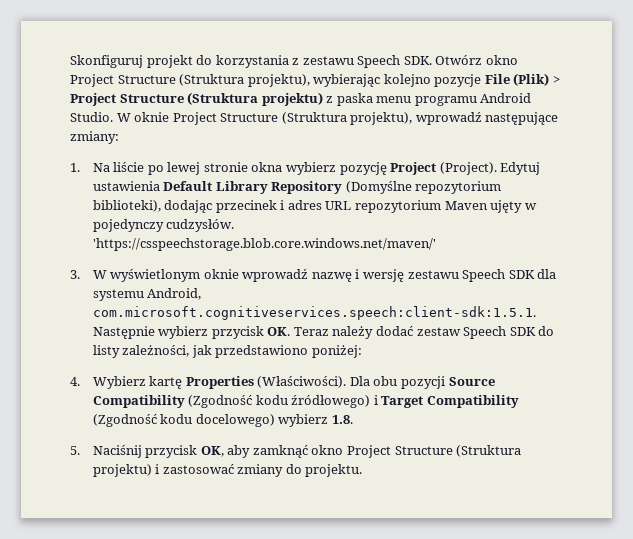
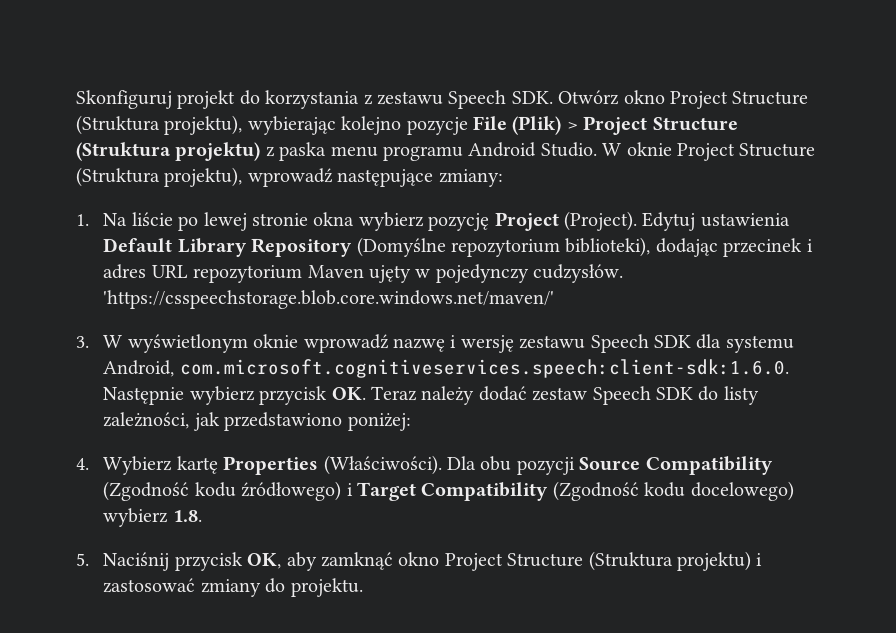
[92,306,536,320] com.microsoft.cognitiveservices.speech:client-sdk:1.5.1. -> [179,359,789,378] com.microsoft.cognitiveservices.speech:client-sdk:1.6.0.

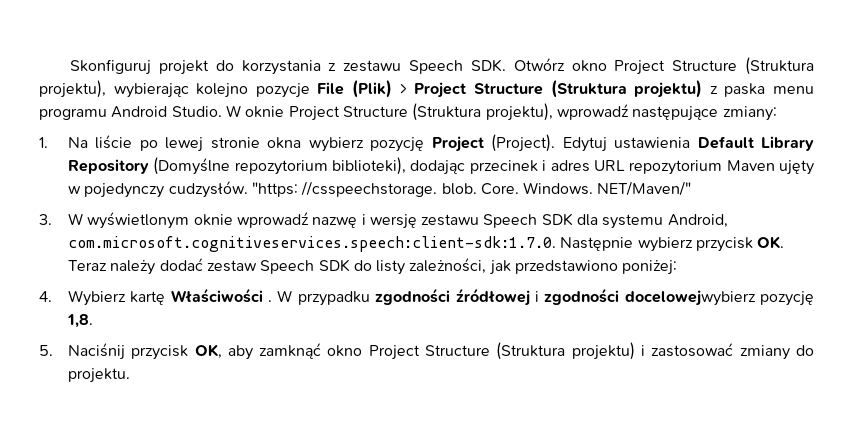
[103,290,555,309] 'https://csspeechstorage.blob.core.windows.net/maven/' -> [251,181,692,197] "https: //csspeechstorage. blob. Core. Windows. NET/Maven/"
[179,359,789,378] com.microsoft.cognitiveservices.speech:client-sdk:1.6.0. -> [67,236,556,252] com.microsoft.cognitiveservices.speech:client-sdk:1.7.0.
[223,455,773,475] [103,481,794,501] [103,508,202,527] Properties (Właściwości). Dla obu pozycji Source Compatibility (Zgodność kodu źródłowego) i Target Compatibility (Zgodność kodu docelowego) wybierz 1.8. -> [170,288,815,306] [66,314,93,328] Właściwości . W przypadku zgodności źródłowej i zgodności docelowejwybierz pozycję 1,8.

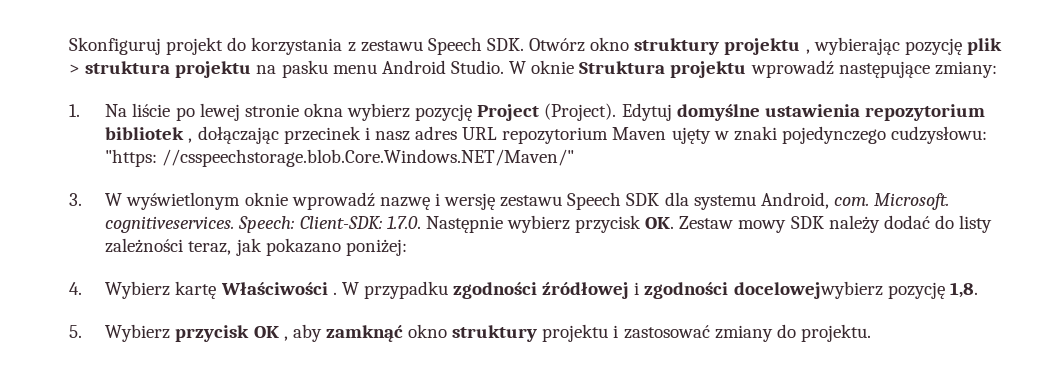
[614,57,815,75] [39,80,815,98] [39,103,553,121] Project Structure (Struktura projektu), wybierając kolejno pozycje File (Plik) > Project Structure (Struktura projektu) z paska menu programu Android Studio. W oknie Project Structure (Struktura projektu), -> [634,37,1002,55] [69,60,747,78] struktury projektu , wybierając pozycję plik > struktura projektu na pasku menu Android Studio. W oknie Struktura projektu
[614,136,814,151] [67,157,466,175] ustawienia Default Library Repository (Domyślne repozytorium biblioteki), dodając -> [676,104,985,121] [105,126,279,144] domyślne ustawienia repozytorium bibliotek , dołączając
(547, 165) none -> [374,131,410,141] nasz
[84,181,692,198] pojedynczy cudzysłów. "https: //csspeechstorage. blob. Core. Windows. NET/Maven/" -> [733,126,988,144] [105,149,575,167] znaki pojedynczego cudzysłowu: "https: //csspeechstorage.blob.Core.Windows.NET/Maven/"
[67,236,785,252] [67,258,619,275] com.microsoft.cognitiveservices.speech:client-sdk:1.7.0. Następnie wybierz przycisk OK. Teraz należy dodać zestaw Speech SDK do listy zależności, jak przedstawiono -> [833,193,950,210] [105,215,993,233] [105,238,341,256] com. Microsoft. cognitiveservices. Speech: Client-SDK: 1.7.0. Następnie wybierz przycisk OK. Zestaw mowy SDK należy dodać do listy zależności teraz, jak pokazano
[67,342,635,360] Naciśnij przycisk OK, aby zamknąć okno Project Structure (Struktura projektu) -> [105,324,609,342] Wybierz przycisk OK , aby zamknąć okno struktury projektu

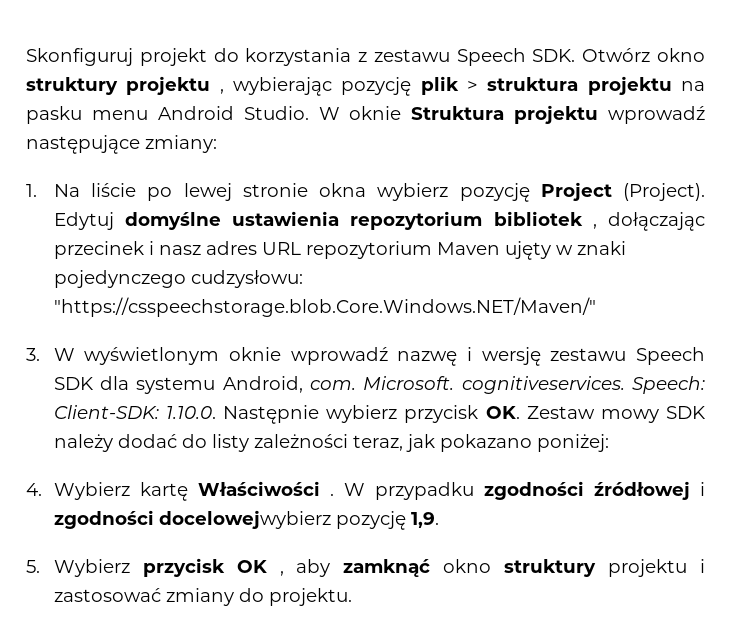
[105,149,575,167] "https: //csspeechstorage.blob.Core.Windows.NET/Maven/" -> [53,297,596,317] "https://csspeechstorage.blob.Core.Windows.NET/Maven/"
[386,216,421,229] 1.7.0. -> [165,406,216,419] 1.10.0.
[949,282,978,298] 1,8. -> [410,512,439,528] 1,9.

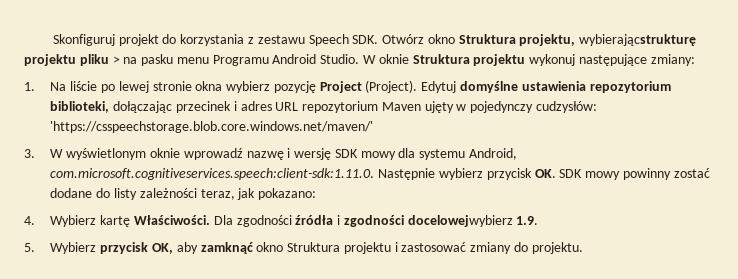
[26,76,672,96] struktury projektu , wybierając pozycję plik > struktura projektu -> [458,34,697,46] [24,54,120,66] Struktura projektu, wybierającstrukturę projektu pliku >
(148, 115) none -> [212,55,269,66] Programu
[608,106,705,124] wprowadź -> [529,54,576,66] wykonuj
[493,211,597,229] bibliotek , -> [50,101,110,113] biblioteki,
[158,245,201,255] nasz -> (237, 106) none
[576,241,626,255] [53,270,303,288] [53,297,596,317] znaki pojedynczego cudzysłowu: "https://csspeechstorage.blob.Core.Windows.NET/Maven/" -> [470,101,597,113] [50,121,374,133] pojedynczy cudzysłów: 'https://csspeechstorage.blob.core.windows.net/maven/'
[550,347,705,365] [53,376,706,394] [53,405,706,424] [53,434,177,452] zestawu Speech SDK dla systemu Android, com. Microsoft. cognitiveservices. Speech: Client-SDK: 1.10.0. Następnie wybierz przycisk OK. Zestaw mowy SDK należy dodać -> [334,148,517,160] [50,168,710,180] [50,188,93,198] SDK mowy dla systemu Android, com.microsoft.cognitiveservices.speech:client-sdk:1.11.0. Następnie wybierz przycisk OK. SDK mowy powinny zostać dodane
[439,434,609,452] pokazano poniżej: -> [258,188,317,200] pokazano:
[197,481,690,500] Właściwości . W przypadku zgodności źródłowej -> [133,215,334,227] Właściwości. Dla zgodności źródła
[335,511,439,530] pozycję 1,9. -> [516,216,539,225] 1.9.
[236,560,284,576] OK , -> [151,243,173,254] OK,
[504,559,597,577] struktury -> [287,242,341,252] Struktura

